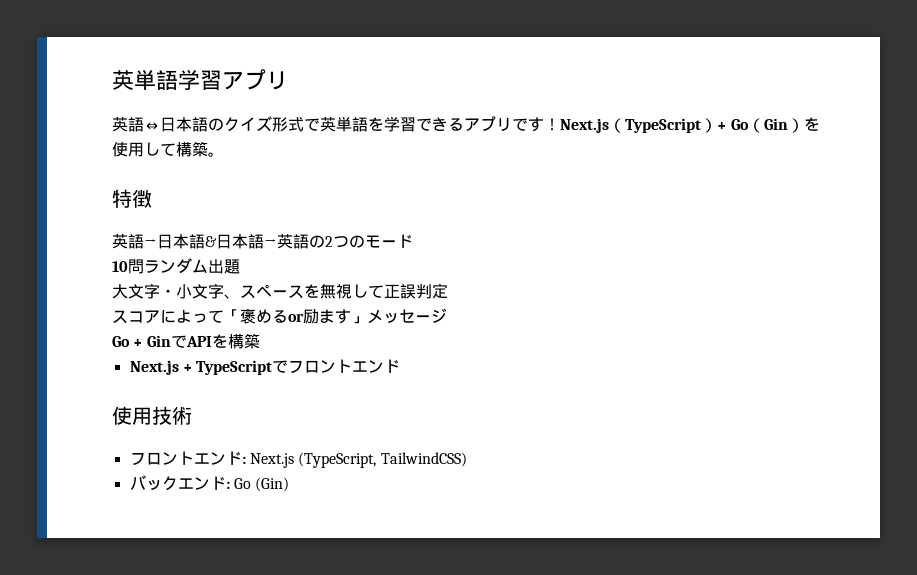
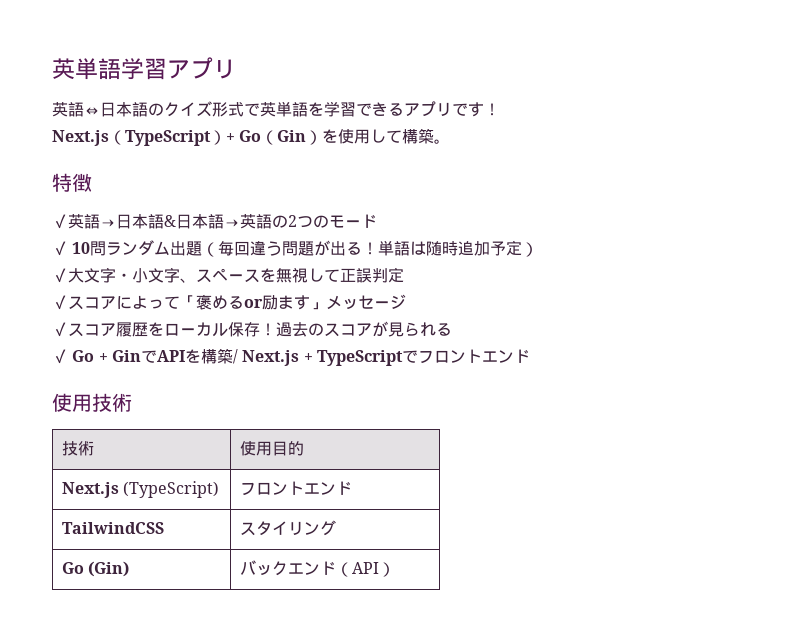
(560, 124) none -> (500, 109) //
(152, 198) none -> [52,214,68,229] ✓
(413, 241) none -> [52,241,68,256] ✓
(240, 266) // -> [202,240,539,257] [52,268,68,283] （毎回違う問題が出る！単語は随時追加予定） // ✓
(448, 291) none -> [52,295,68,310] ✓
(447, 315) none -> [52,321,452,337] [52,349,68,364] ✓スコア履歴をローカル保存！過去のスコアが見られる // ✓
(260, 341) // -> [232,349,238,364] /
[129,451,467,468] [129,475,290,492] // フロントエンド: Next.js (TypeScript, TailwindCSS) // バックエンド: Go (Gin) -> [61,441,94,456] [239,441,304,456] [61,481,219,498] [239,481,352,496] [61,522,164,534] [239,520,336,536] [61,561,129,577] [239,560,395,577] // 技術 | 使用目的 // Next.js (TypeScript) | フロントエンド // TailwindCSS | スタイリング // Go (Gin) | バックエンド（API）

